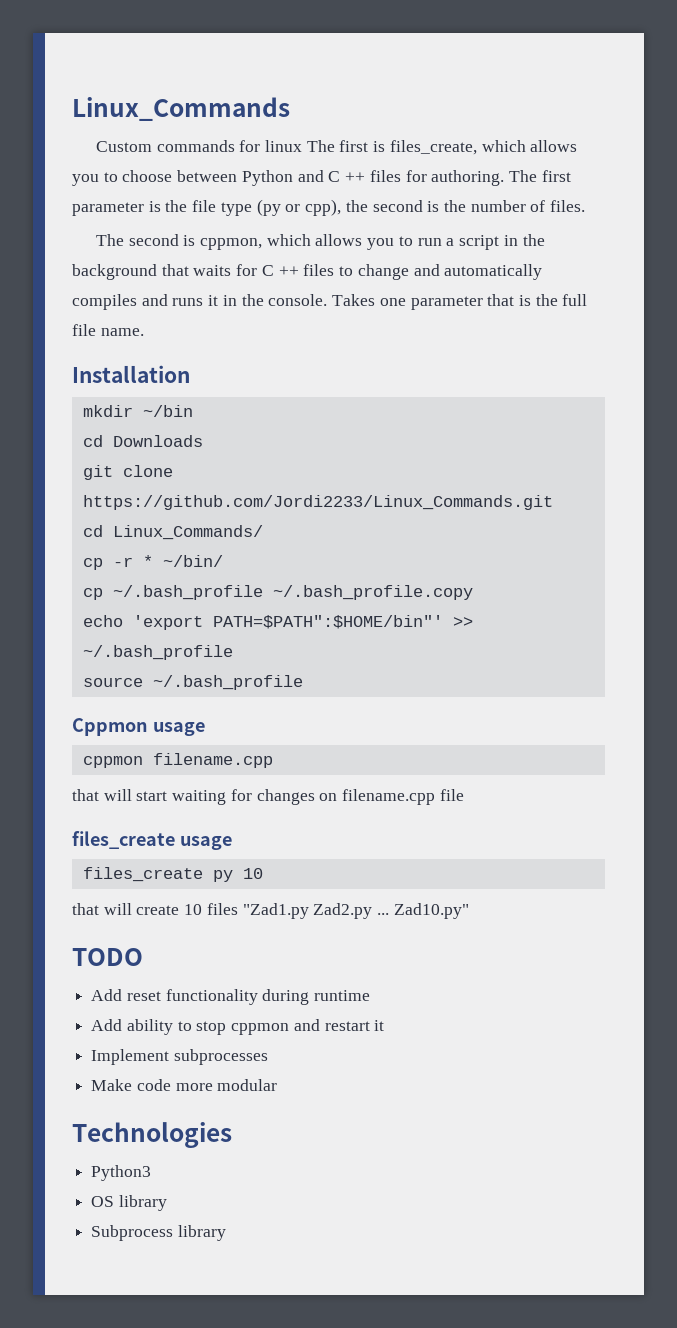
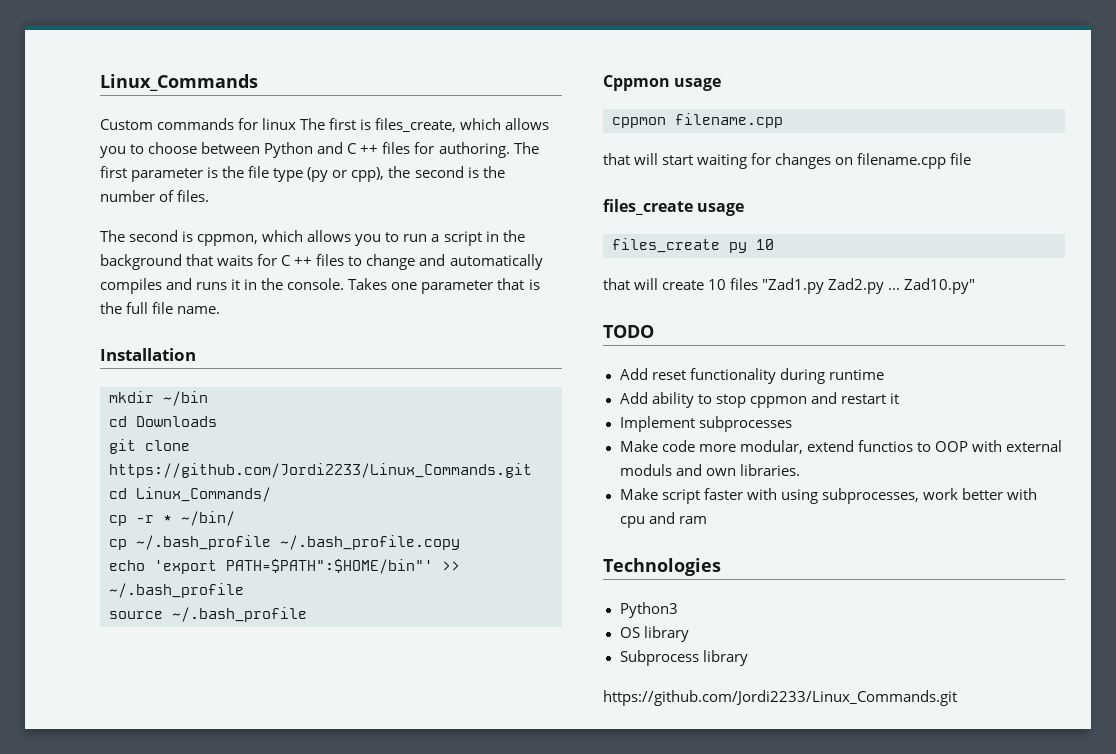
[217,1079,278,1091] modular -> [739,440,1062,454] [619,464,800,476] [619,488,1037,504] [619,512,707,528] modular, extend functios to OOP with external moduls and own libraries. // Make script faster with using subprocesses, work better with cpu and ram
(226, 1233) none -> [603,690,957,706] // https://github.com/Jordi2233/Linux_Commands.git

